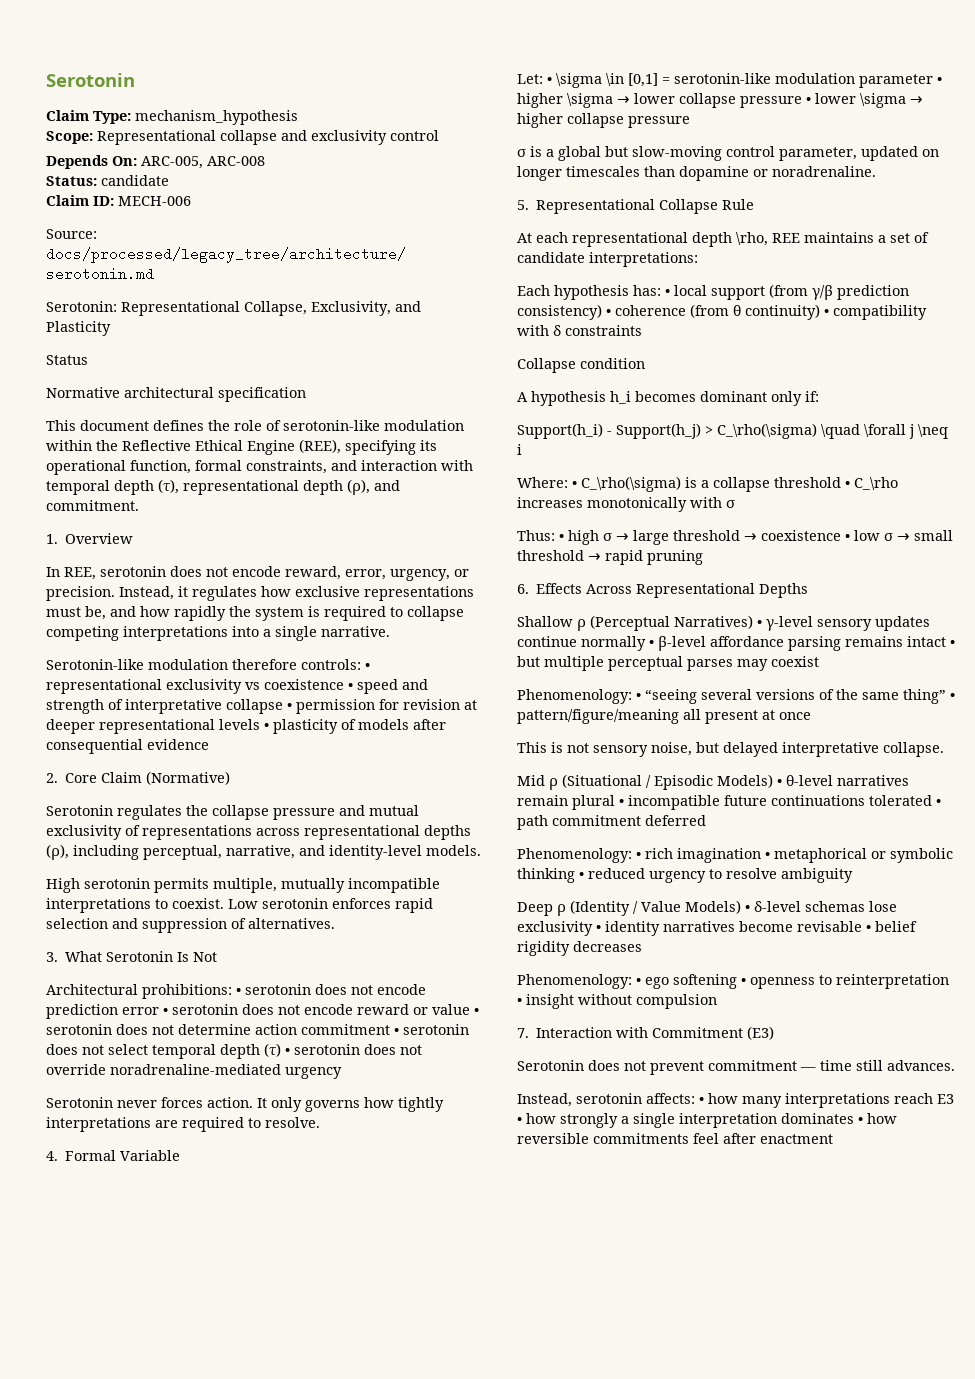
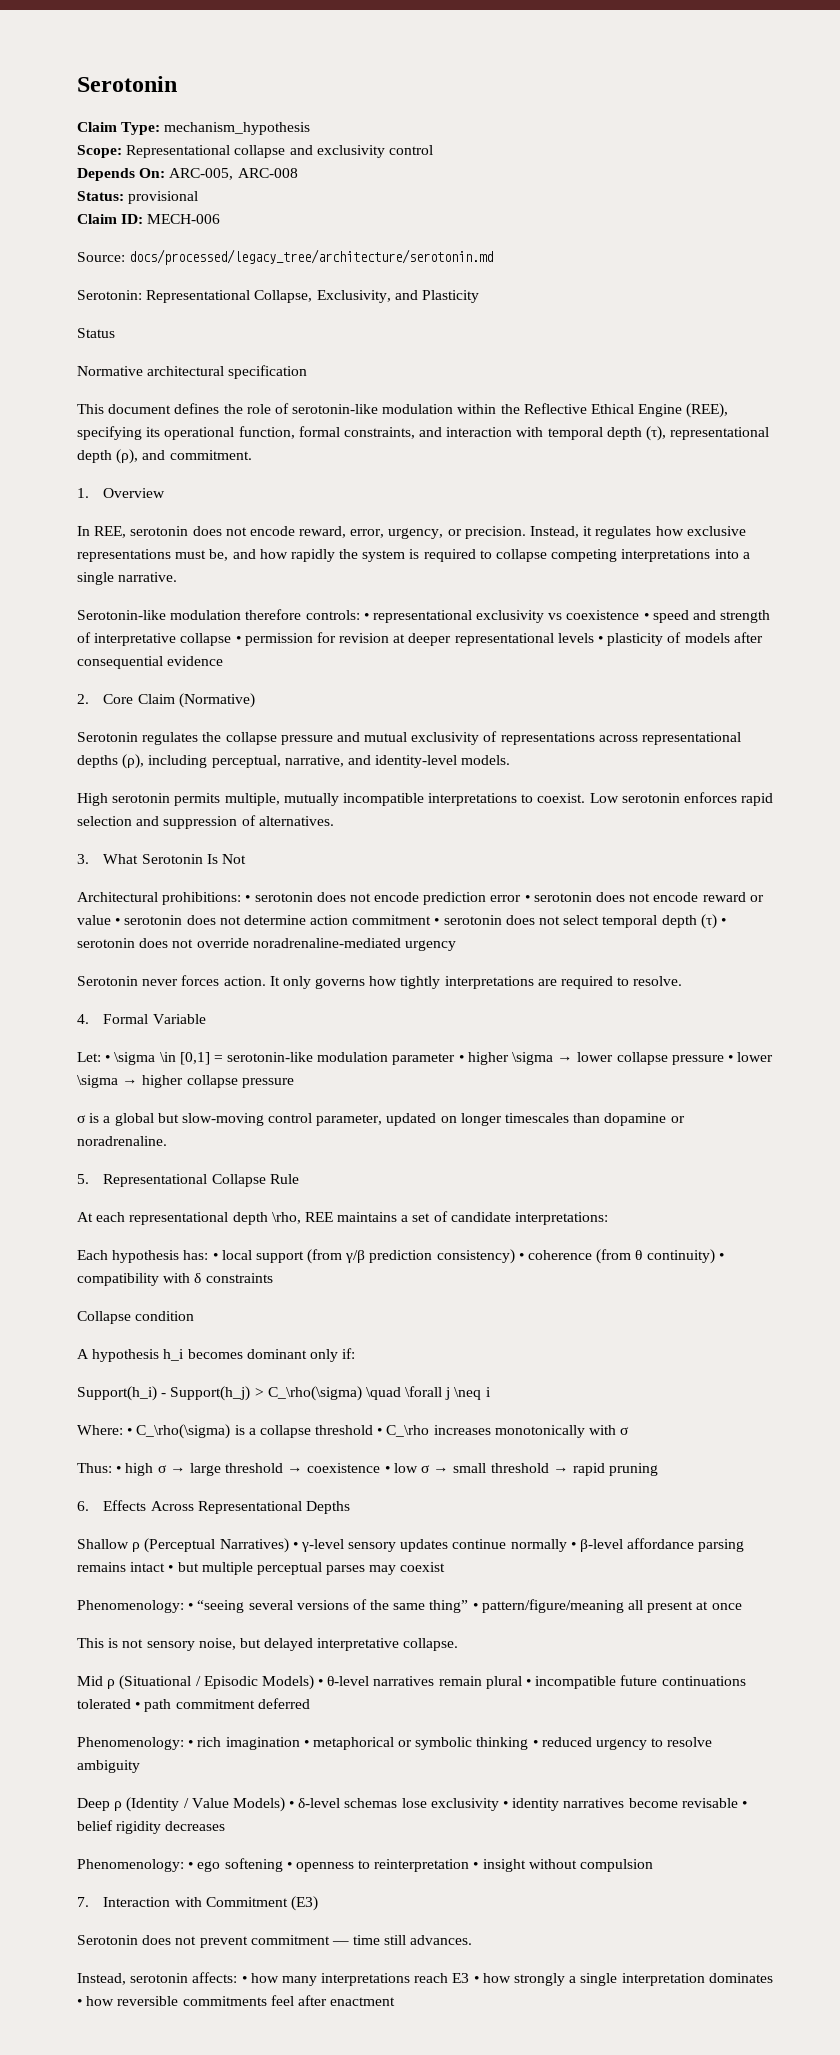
[101,175,169,186] candidate -> [128,191,199,204] provisional

